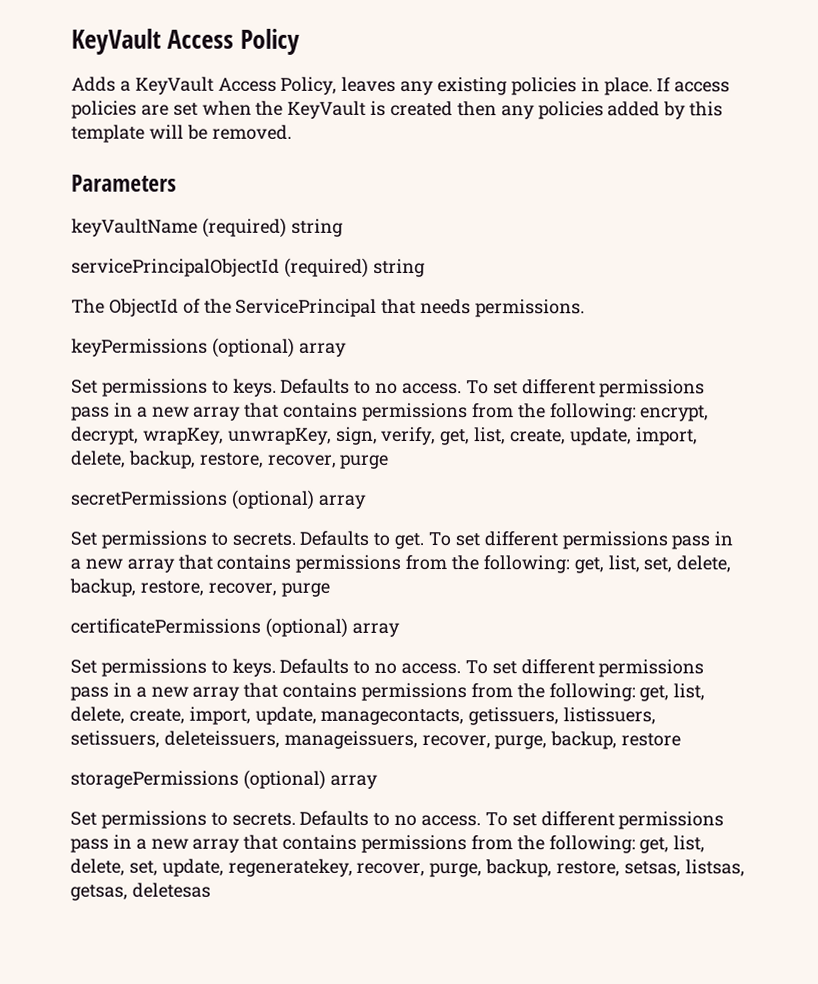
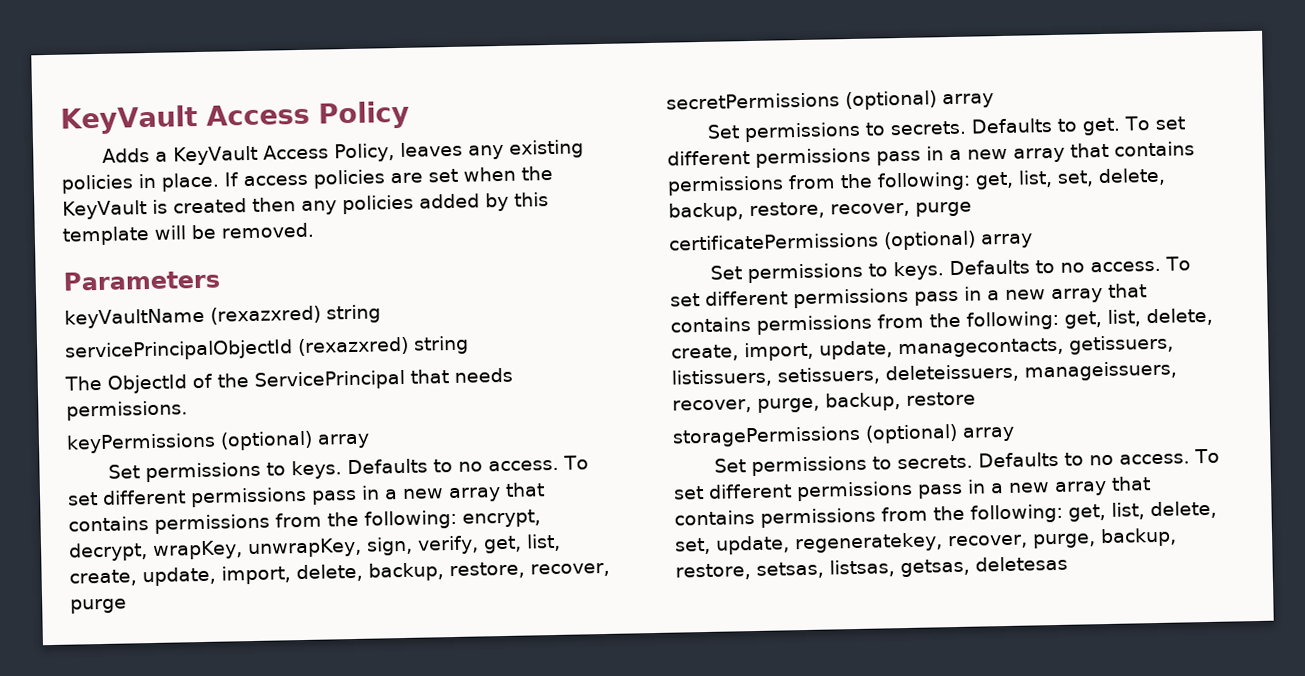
[201,217,287,238] (required) -> [209,305,321,325] (rexazxred)
[283,257,369,278] (required) -> [297,336,409,357] (rexazxred)

